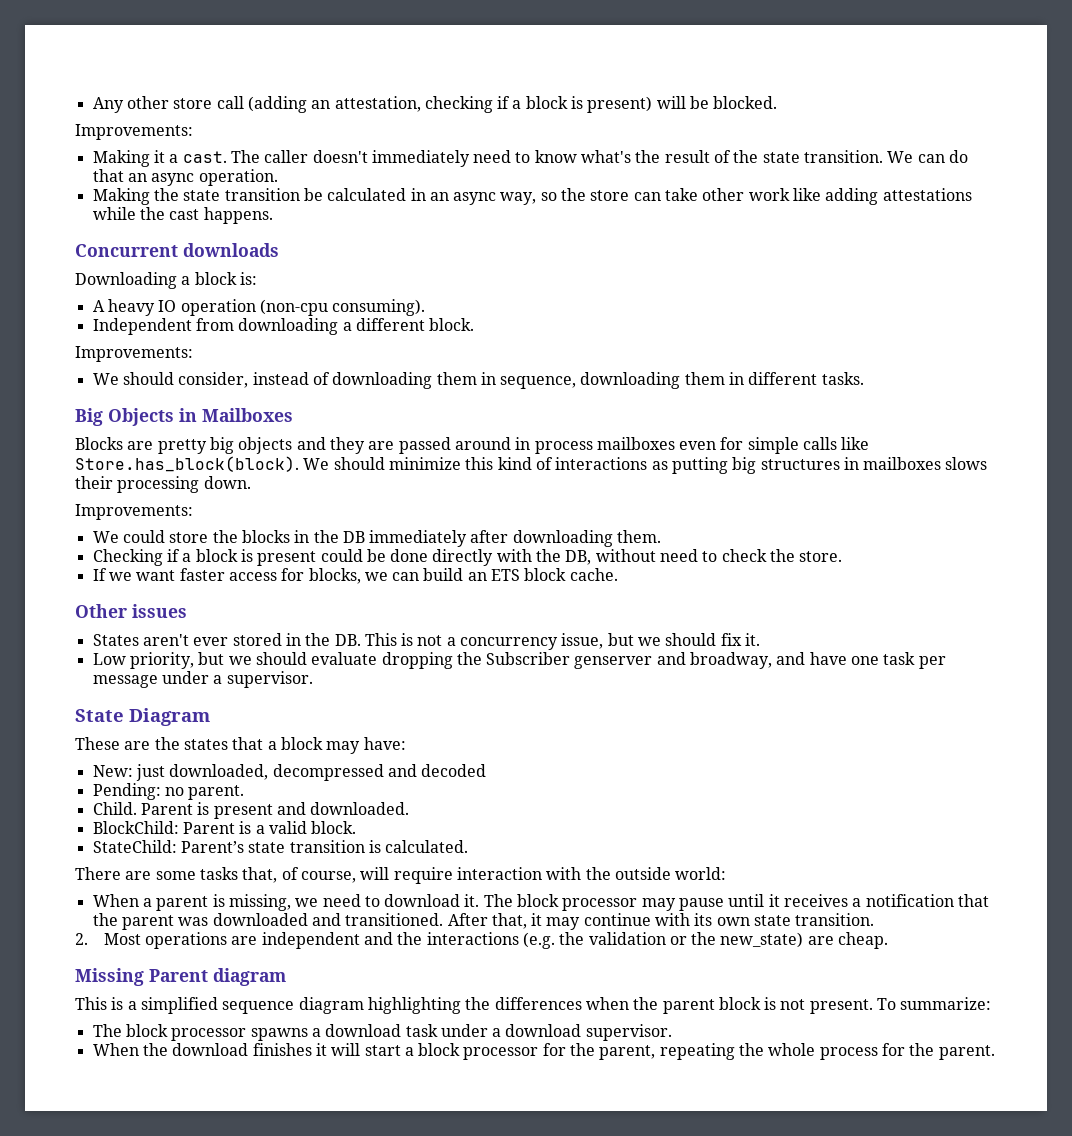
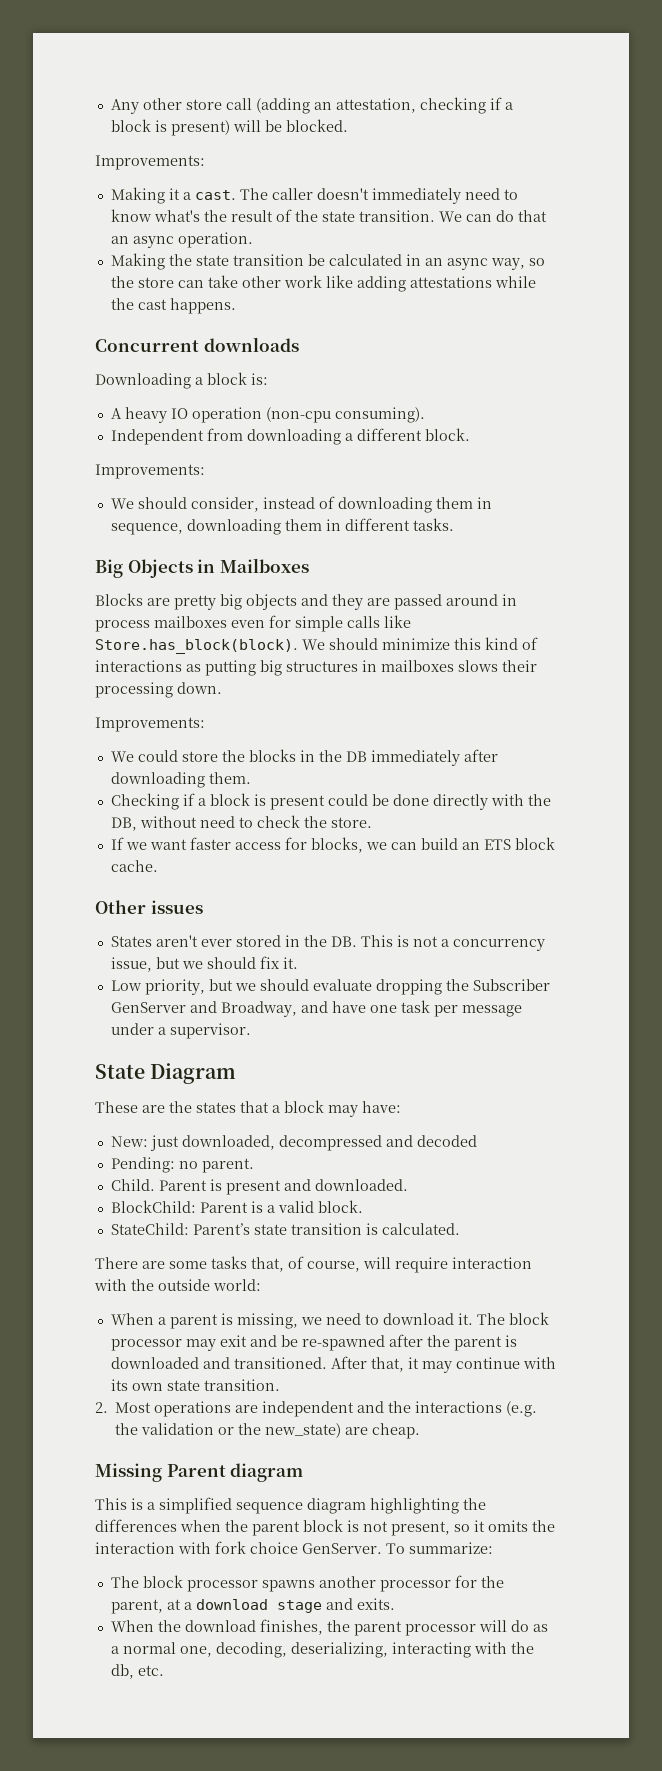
[574,652,773,669] genserver and broadway, -> [110,1001,297,1017] GenServer and Broadway,
[679,894,990,911] [92,913,209,930] pause until it receives a notification that the parent was -> [219,1334,517,1351] exit and be re-spawned after the parent is
[809,999,873,1014] present. -> [391,1520,555,1536] [95,1541,382,1554] present, so it omits the interaction with fork choice GenServer.
[311,1024,672,1041] [92,1043,995,1060] a download task under a download supervisor. // When the download finishes it will start a block processor for the parent, repeating the whole process for the parent. -> [318,1575,504,1592] [110,1598,395,1614] [110,1619,548,1636] [110,1642,534,1658] [110,1664,164,1679] another processor for the parent, at a download stage and exits. // When the download finishes, the parent processor will do as a normal one, decoding, deserializing, interacting with the db, etc.

